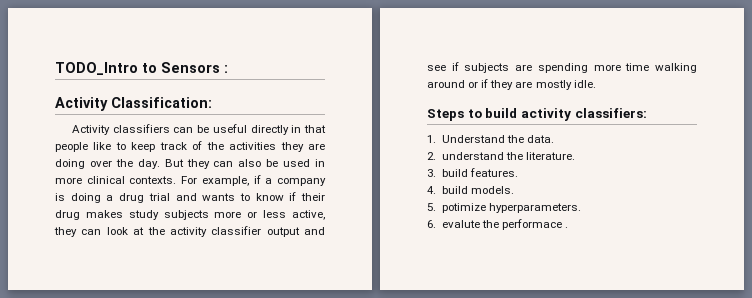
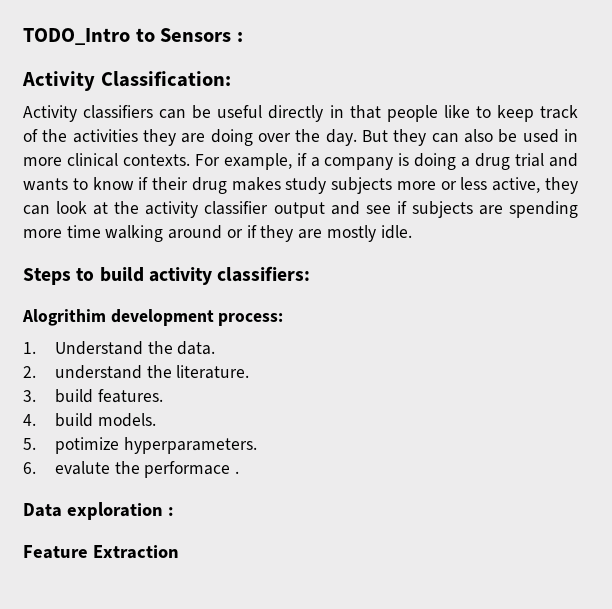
(647, 113) none -> [22,309,284,326] // Alogrithim development process:
(569, 227) none -> [23,502,174,520] [23,545,179,559] // Data exploration : // Feature Extraction

